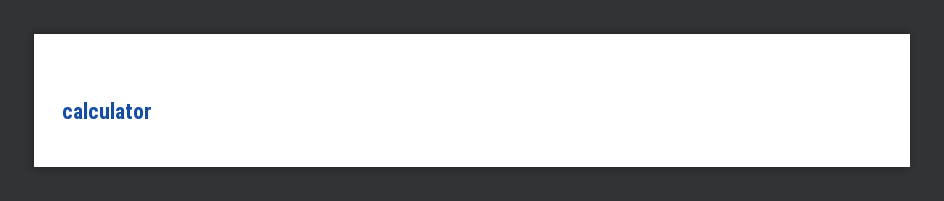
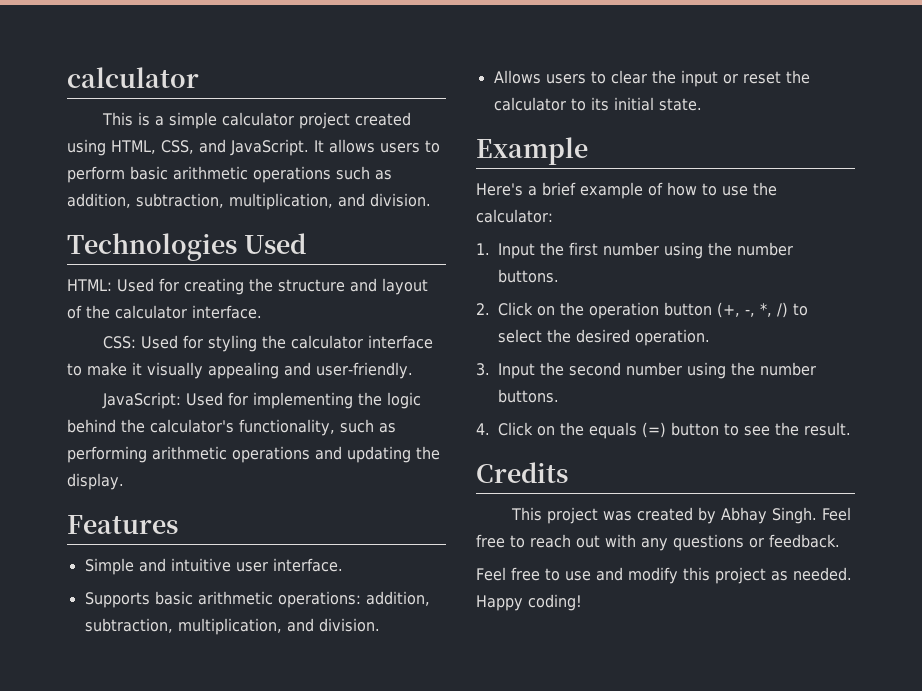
[62,102,152,119] calculator -> [67,67,199,88] [101,112,411,129] [67,139,440,156] [67,166,392,183] [67,193,431,210] [67,233,306,261] [67,278,428,295] [67,305,262,319] [102,335,433,352] [67,362,413,379] [101,392,421,409] [67,419,396,436] [67,446,440,463] [67,473,124,490] [67,515,178,534] [84,558,343,575] [84,591,430,608] [84,618,380,635] [493,70,810,87] [493,97,702,111] [476,137,588,165] [476,182,777,199] [476,209,553,223] [476,242,793,259] [498,269,559,283] [476,302,808,319] [498,329,710,346] [476,362,816,379] [498,389,559,403] [476,422,851,439] [476,462,568,483] [510,507,852,524] [476,534,840,551] [476,567,852,584] [476,594,582,611] calculator // This is a simple calculator project created using HTML, CSS, and JavaScript. It allows users to perform basic arithmetic operations such as addition, subtraction, multiplication, and division. // Technologies Used // HTML: Used for creating the structure and layout of the calculator interface. // CSS: Used for styling the calculator interface to make it visually appealing and user-friendly. // JavaScript: Used for implementing the logic behind the calculator's functionality, such as performing arithmetic operations and updating the display. // Features // Simple and intuitive user interface. // Supports basic arithmetic operations: addition, subtraction, multiplication, and division. // Allows users to clear the input or reset the calculator to its initial state. // Example // Here's a brief example of how to use the calculator: // 1. Input the first number using the number buttons. // 2. Click on the operation button (+, -, *, /) to select the desired operation. // 3. Input the second number using the number buttons. // 4. Click on the equals (=) button to see the result. // Credits // This project was created by Abhay Singh. Feel free to reach out with any questions or feedback. // Feel free to use and modify this project as needed. Happy coding!

